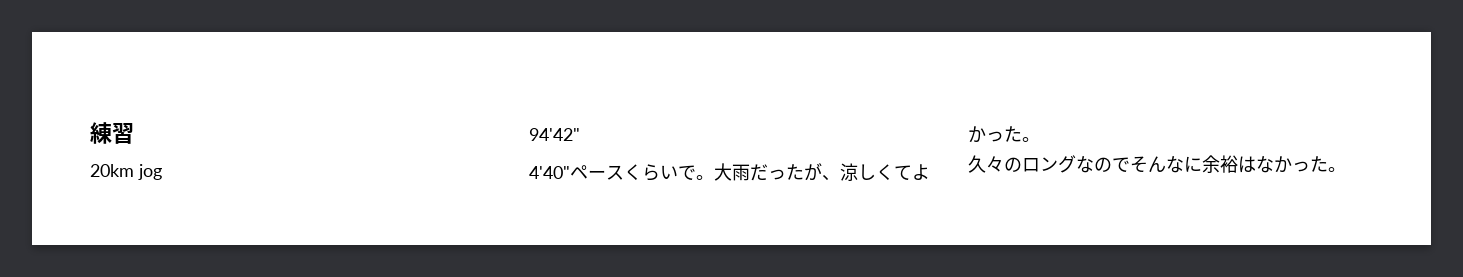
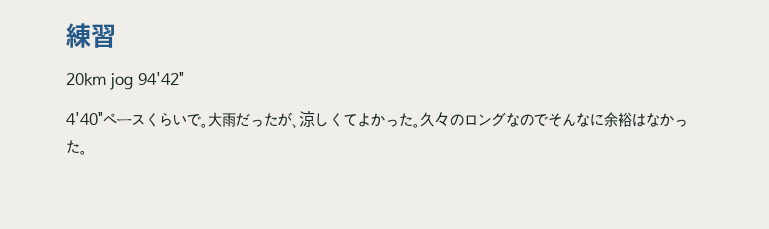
(162, 172) // -> (134, 81) none
(1040, 139) // -> (420, 125) none

